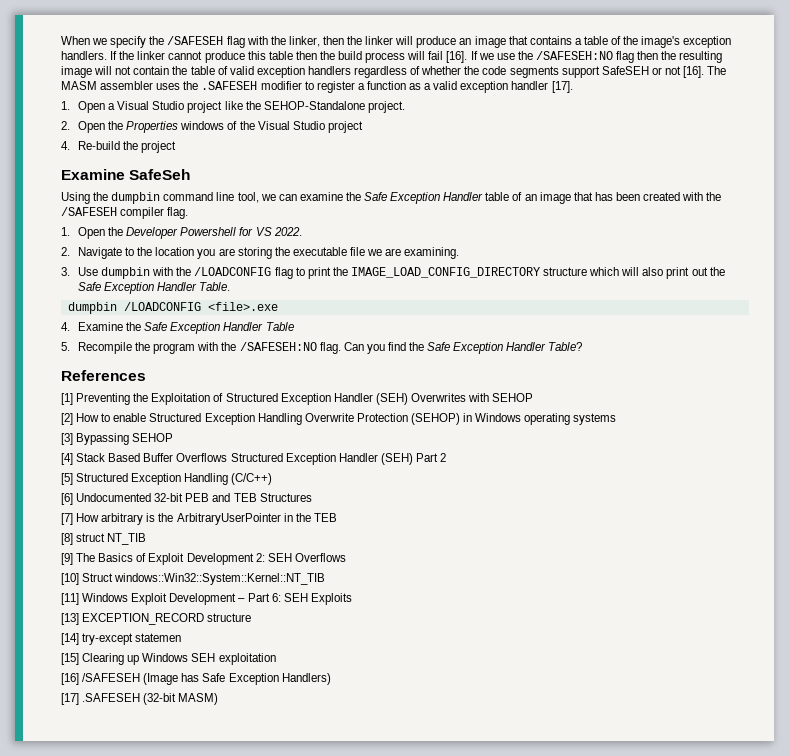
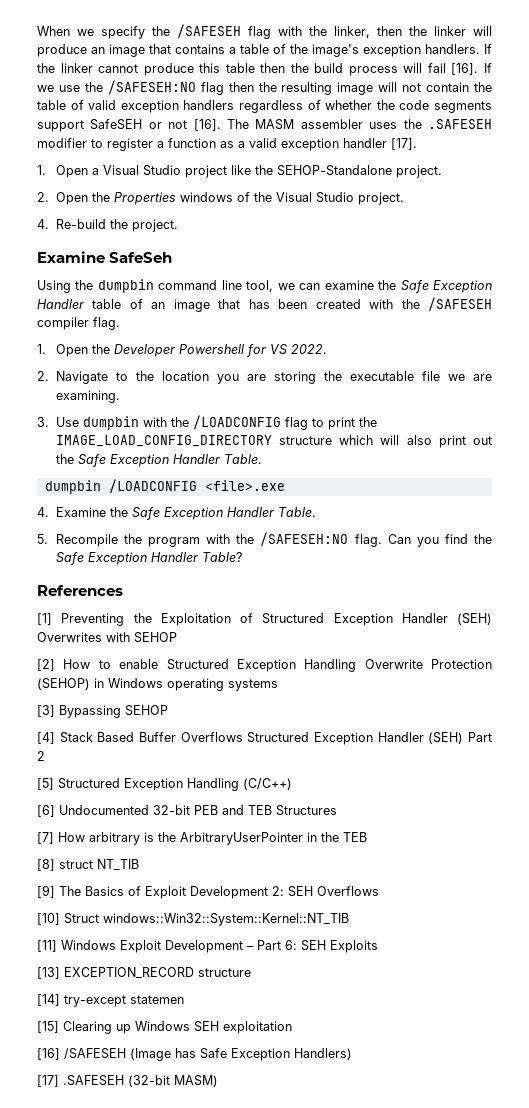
[327,121,363,133] project -> [357,192,404,205] project.
[141,141,177,153] project -> [131,219,178,232] project.
[265,322,294,331] Table -> [277,507,316,517] Table.

